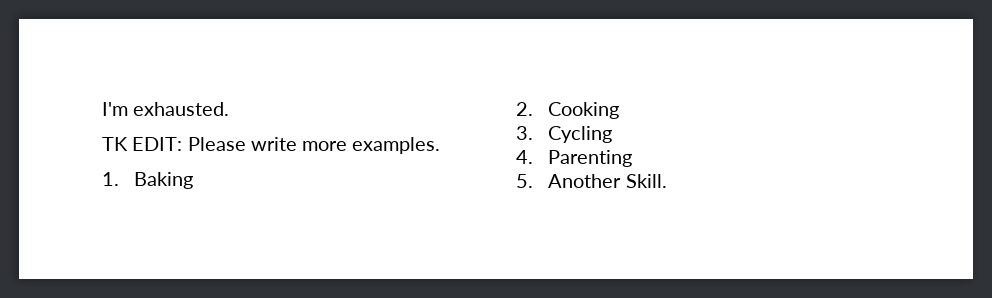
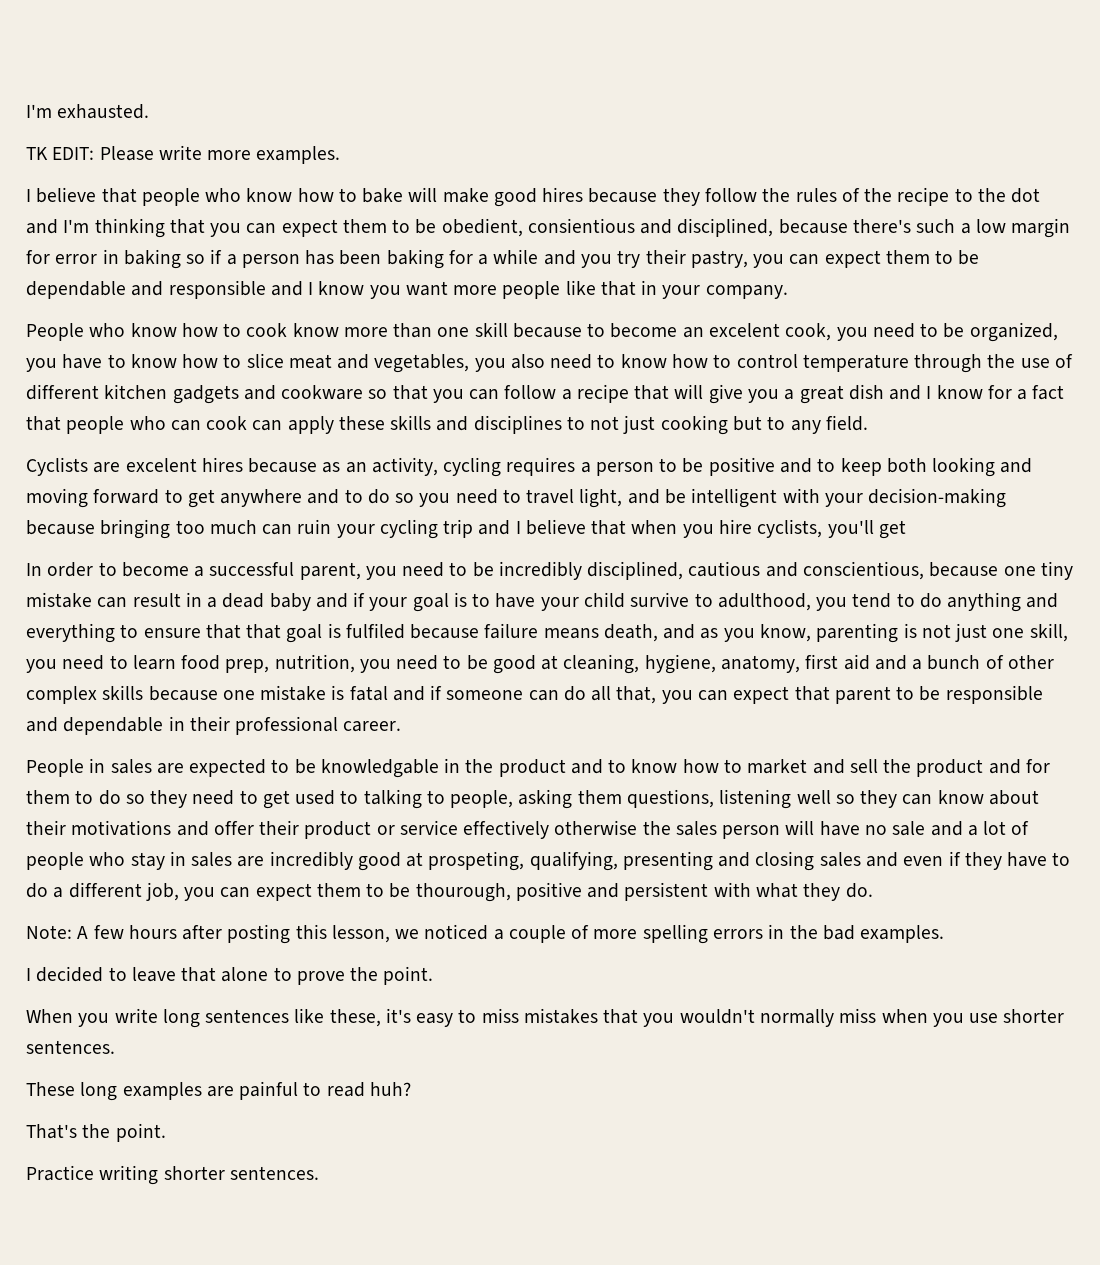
[102,172,194,189] [516,102,620,119] [516,126,613,143] [516,150,633,167] [516,174,667,188] 1. Baking // 2. Cooking // 3. Cycling // 4. Parenting // 5. Another Skill. -> [26,187,1041,207] [26,218,1071,238] [26,249,980,269] [26,280,788,299] [26,322,1058,342] [26,353,1073,373] [26,384,1065,404] [26,415,868,435] [26,457,1033,477] [26,488,1007,508] [26,519,906,539] [26,561,1073,580] [26,592,1059,612] [26,623,1068,643] [26,654,1054,674] [26,685,1043,704] [26,716,402,735] [26,758,1050,778] [26,789,1039,809] [26,820,1030,839] [26,851,1071,871] [26,882,873,902] [26,924,945,944] [26,966,434,985] [26,1008,1065,1028] [26,1040,115,1054] [26,1081,411,1101] [26,1123,166,1142] [26,1165,319,1185] I believe that people who know how to bake will make good hires because they follow the rules of the recipe to the dot and I'm thinking that you can expect them to be obedient, consientious and disciplined, because there's such a low margin for error in baking so if a person has been baking for a while and you try their pastry, you can expect them to be dependable and responsible and I know you want more people like that in your company. // People who know how to cook know more than one skill because to become an excelent cook, you need to be organized, you have to know how to slice meat and vegetables, you also need to know how to control temperature through the use of different kitchen gadgets and cookware so that you can follow a recipe that will give you a great dish and I know for a fact that people who can cook can apply these skills and disciplines to not just cooking but to any field. // Cyclists are excelent hires because as an activity, cycling requires a person to be positive and to keep both looking and moving forward to get anywhere and to do so you need to travel light, and be intelligent with your decision-making because bringing too much can ruin your cycling trip and I believe that when you hire cyclists, you'll get // In order to become a successful parent, you need to be incredibly disciplined, cautious and conscientious, because one tiny mistake can result in a dead baby and if your goal is to have your child survive to adulthood, you tend to do anything and everything to ensure that that goal is fulfiled because failure means death, and as you know, parenting is not just one skill, you need to learn food prep, nutrition, you need to be good at cleaning, hygiene, anatomy, first aid and a bunch of other complex skills because one mistake is fatal and if someone can do all that, you can expect that parent to be responsible and dependable in their professional career. // People in sales are expected to be knowledgable in the product and to know how to market and sell the product and for them to do so they need to get used to talking to people, asking them questions, listening well so they can know about their motivations and offer their product or service effectively otherwise the sales person will have no sale and a lot of people who stay in sales are incredibly good at prospeting, qualifying, presenting and closing sales and even if they have to do a different job, you can expect them to be thourough, positive and persistent with what they do. // Note: A few hours after posting this lesson, we noticed a couple of more spelling errors in the bad examples. // I decided to leave that alone to prove the point. // When you write long sentences like these, it's easy to miss mistakes that you wouldn't normally miss when you use shorter sentences. // These long examples are painful to read huh? // That's the point. // Practice writing shorter sentences.

